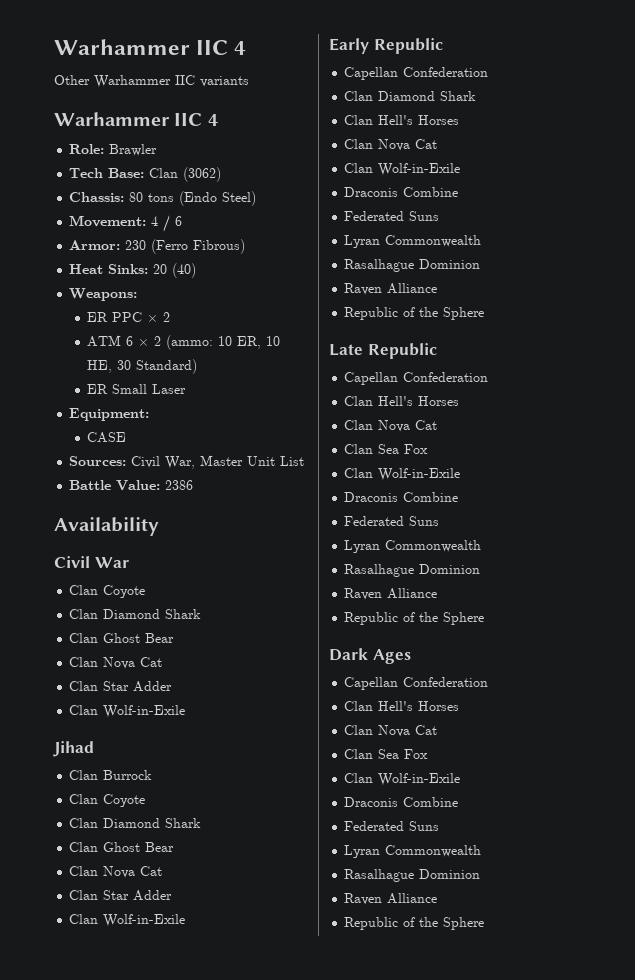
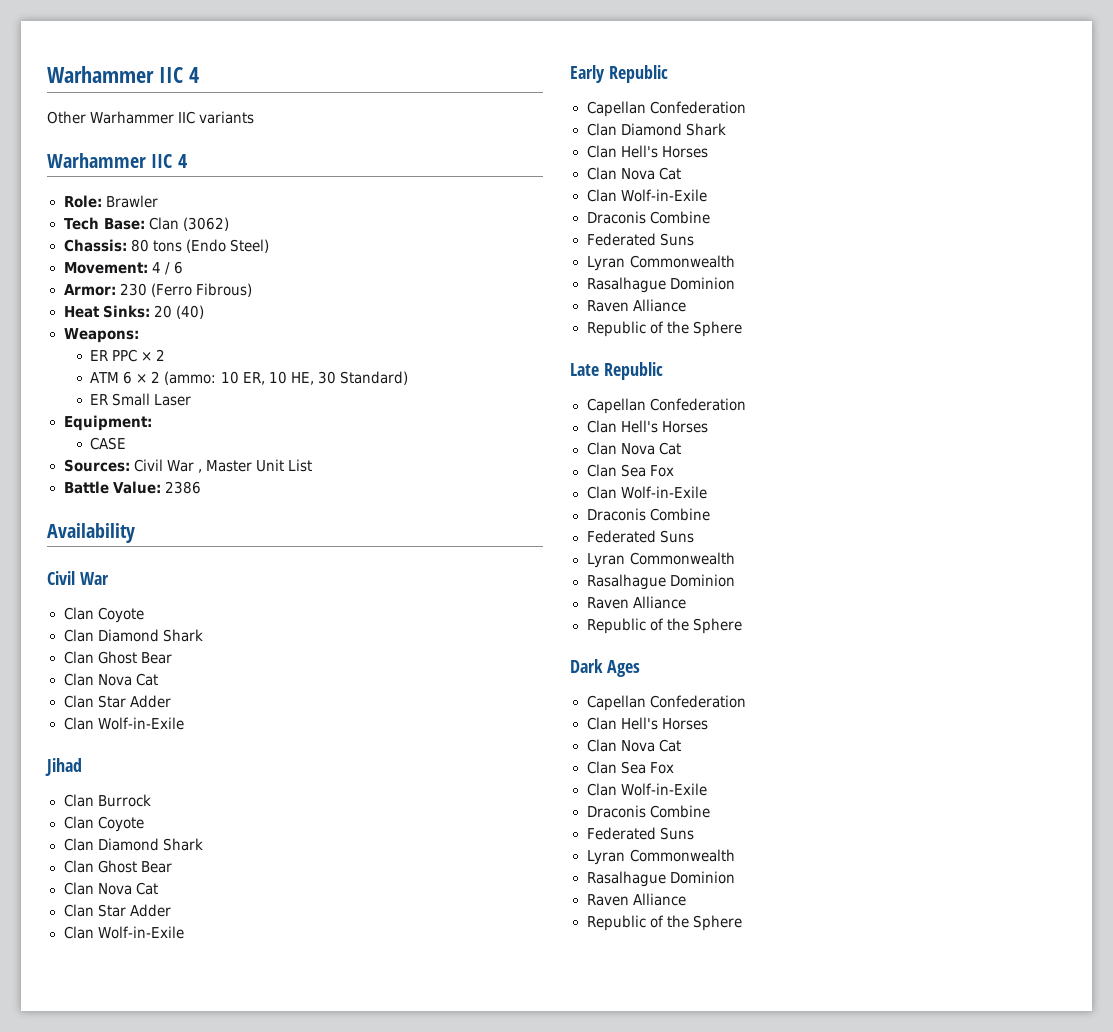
[165,456,196,469] War, -> [166,460,202,473] War ,

